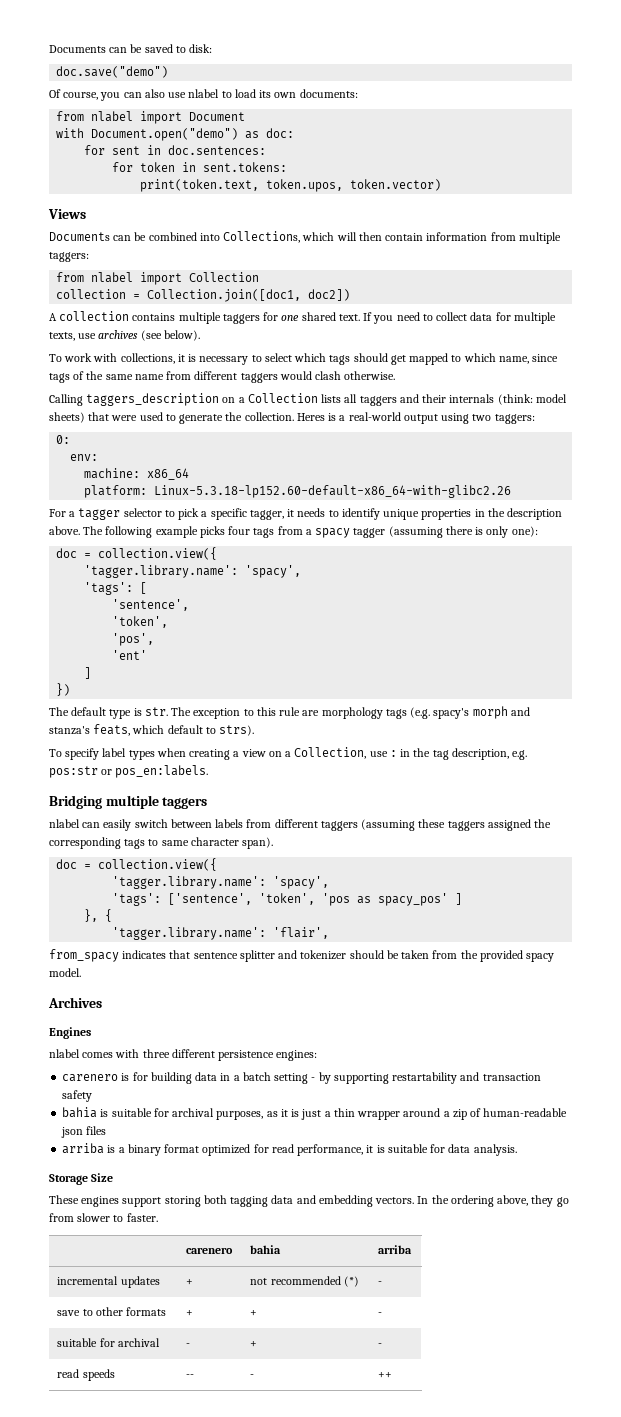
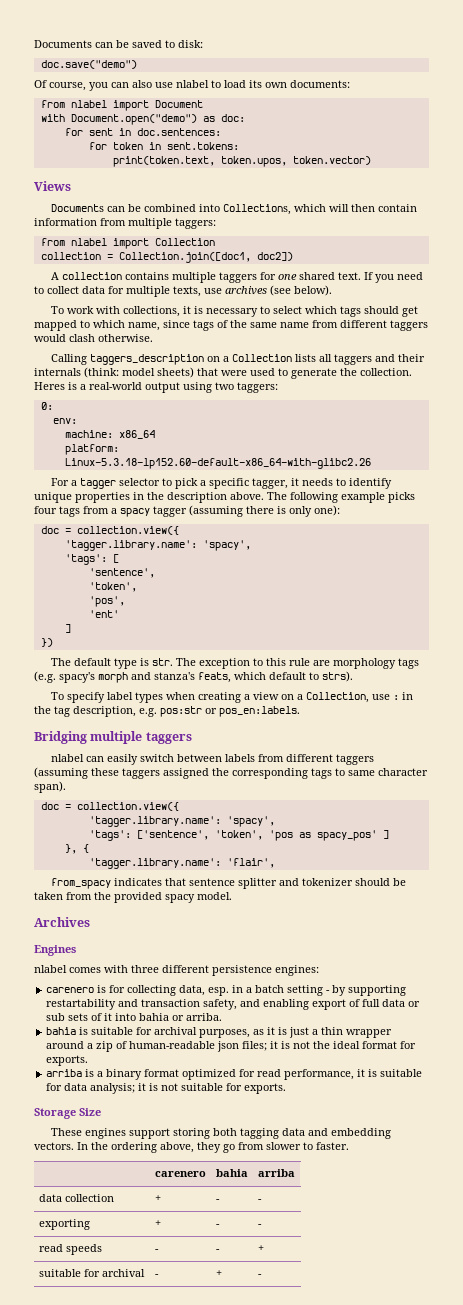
[150,1072,218,1084] building data -> [127,985,230,996] collecting data, esp.
[62,1090,93,1102] safety -> [203,999,421,1010] [46,1013,223,1021] safety, and enabling export of full data or sub sets of it into bahia or arriba.
[86,1126,107,1135] files -> [242,1041,417,1051] [46,1055,89,1066] files; it is not the ideal format for exports.
[473,1144,517,1156] analysis. -> [90,1083,287,1094] analysis; it is not suitable for exports.
[57,1276,160,1288] [186,1279,194,1285] [250,1276,359,1287] [378,1281,383,1285] [57,1307,167,1316] [186,1310,194,1316] [250,1310,258,1316] [378,1312,383,1316] incremental updates | + | not recommended (*) | - // save to other formats | + | + | - -> [38,1194,114,1202] [154,1195,161,1202] [215,1199,220,1202] [257,1199,262,1202] [38,1219,90,1230] [154,1220,161,1227] [215,1224,220,1227] [257,1224,262,1227] [38,1244,102,1255] [154,1249,159,1252] [215,1249,220,1252] [257,1245,264,1252] data collection | + | - | - // exporting | + | - | - // read speeds | - | - | +
[57,1369,115,1381] [186,1374,195,1378] [250,1374,255,1378] [378,1372,393,1378] // read speeds | -- | - | ++ -> (262, 1275) none

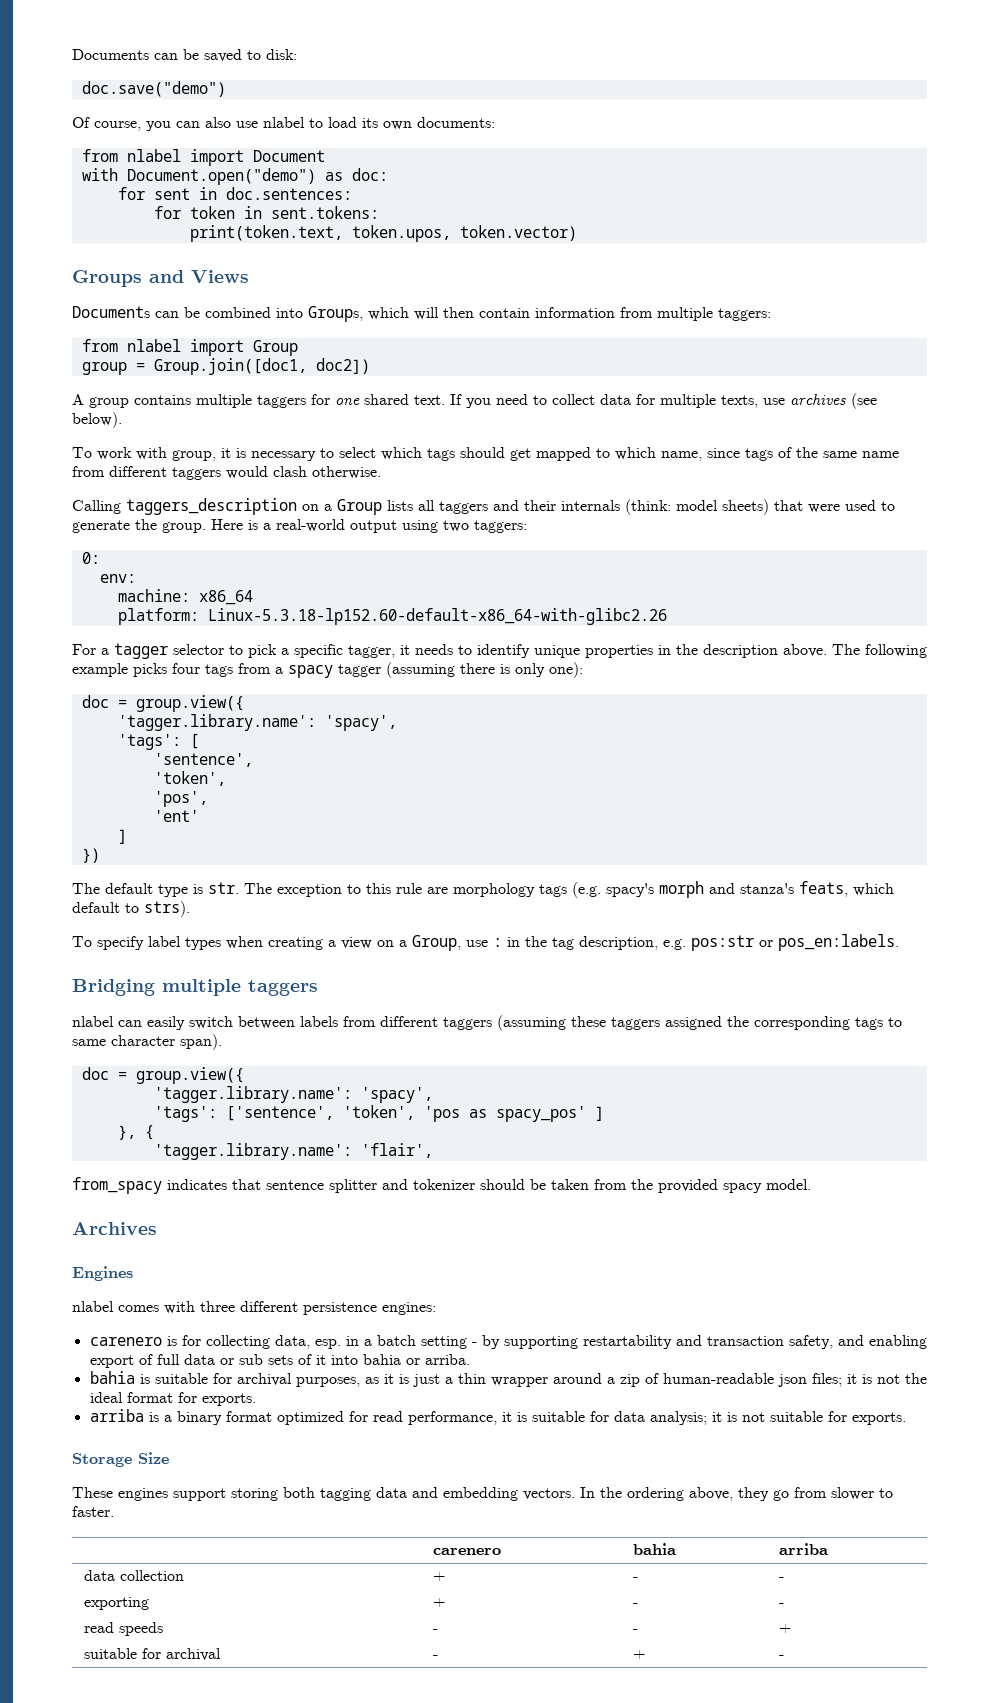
(371, 160) none -> [72,270,184,287] Groups and
[223,204,292,215] Collections, -> [308,306,363,322] Groups,
[154,238,215,246] [40,252,251,263] Collection // collection = Collection.join([doc1, -> [252,340,298,356] [81,358,307,375] Group // group = Group.join([doc1,
[62,272,123,280] collection -> [89,397,129,408] group
[123,306,181,317] collections, -> [172,450,216,461] group,
[232,354,293,362] Collection -> [337,499,382,515] Group
[360,368,412,376] [34,382,65,390] collection. Heres -> [162,519,243,533] group. Here
[76,526,179,535] collection.view({ -> [135,695,244,712] group.view({
[306,692,370,703] Collection, -> [412,935,461,951] Group,
[76,802,179,811] collection.view({ -> [135,1067,244,1084] group.view({

